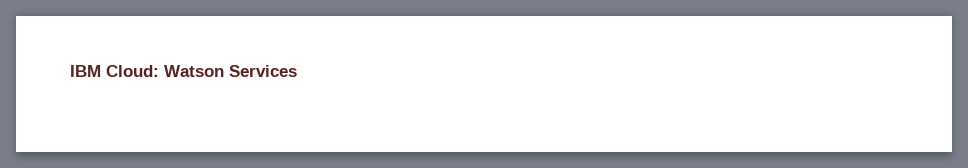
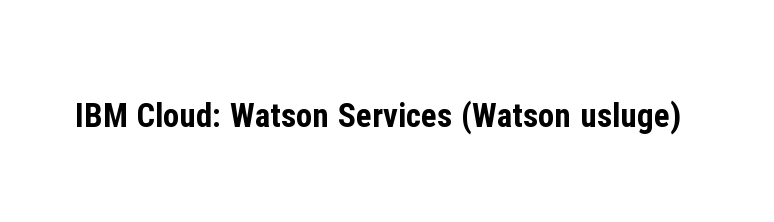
(297, 71) none -> [460,100,681,135] (Watson usluge)

